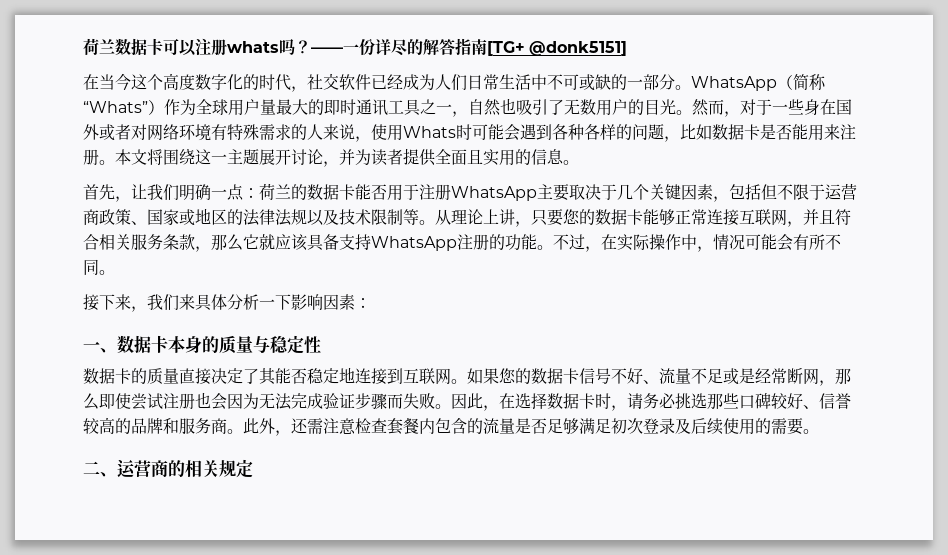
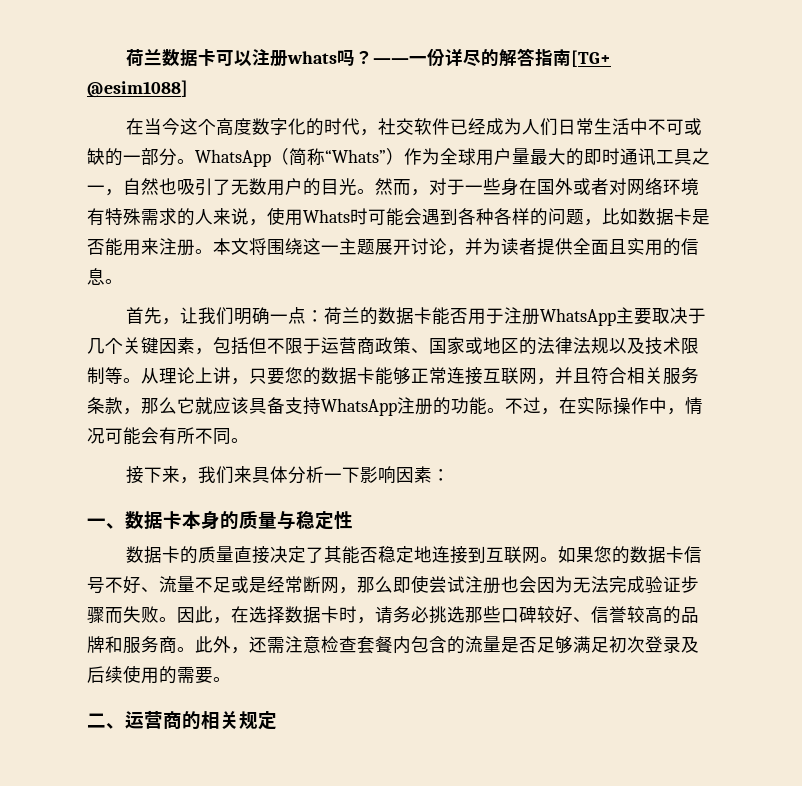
[529,41,628,56] @donk5151] -> [87,80,188,98] @esim1088]

